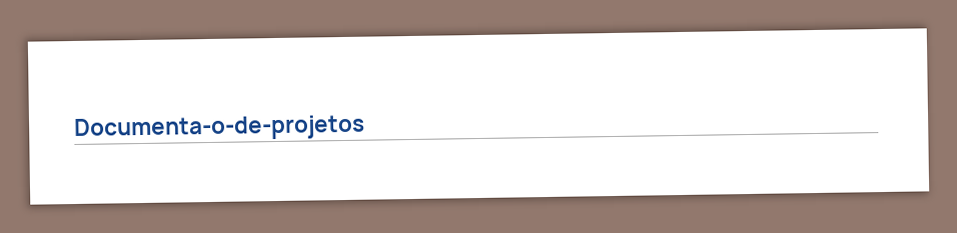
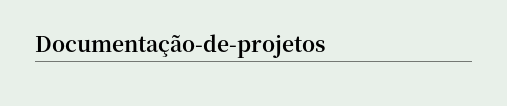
[73,114,365,142] Documenta-o-de-projetos -> [35,34,325,58] Documentação-de-projetos

